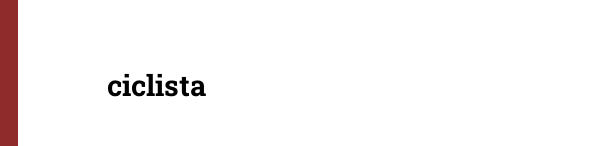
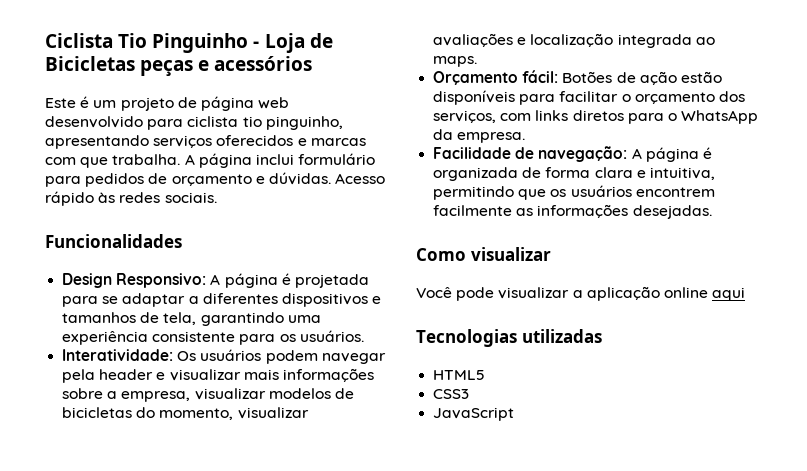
[107,73,206,97] ciclista -> [45,33,333,53] [45,56,313,76] [45,96,290,111] [45,116,343,130] [45,135,366,149] [45,153,376,168] [45,172,386,187] [45,191,217,206] [45,234,182,248] [62,273,369,288] [62,293,382,307] [62,312,321,326] [62,330,364,345] [62,349,386,364] [62,368,374,383] [62,388,354,402] [62,407,309,420] [433,33,715,48] [433,56,478,67] [433,70,722,85] [433,90,745,105] [433,110,759,124] [433,129,526,143] [433,146,712,162] [433,167,715,181] [433,185,715,200] [433,204,712,219] [416,247,551,261] [416,286,746,301] [416,329,602,347] [433,370,486,380] [433,389,470,399] [433,407,515,421] Ciclista Tio Pinguinho - Loja de Bicicletas peças e acessórios // Este é um projeto de página web desenvolvido para ciclista tio pinguinho, apresentando serviços oferecidos e marcas com que trabalha. A página inclui formulário para pedidos de orçamento e dúvidas. Acesso rápido às redes sociais. // Funcionalidades // Design Responsivo: A página é projetada para se adaptar a diferentes dispositivos e tamanhos de tela, garantindo uma experiência consistente para os usuários. // Interatividade: Os usuários podem navegar pela header e visualizar mais informações sobre a empresa, visualizar modelos de bicicletas do momento, visualizar avaliações e localização integrada ao maps. // Orçamento fácil: Botões de ação estão disponíveis para facilitar o orçamento dos serviços, com links diretos para o WhatsApp da empresa. // Facilidade de navegação: A página é organizada de forma clara e intuitiva, permitindo que os usuários encontrem facilmente as informações desejadas. // Como visualizar // Você pode visualizar a aplicação online aqui // Tecnologias utilizadas // HTML5 // CSS3 // JavaScript

